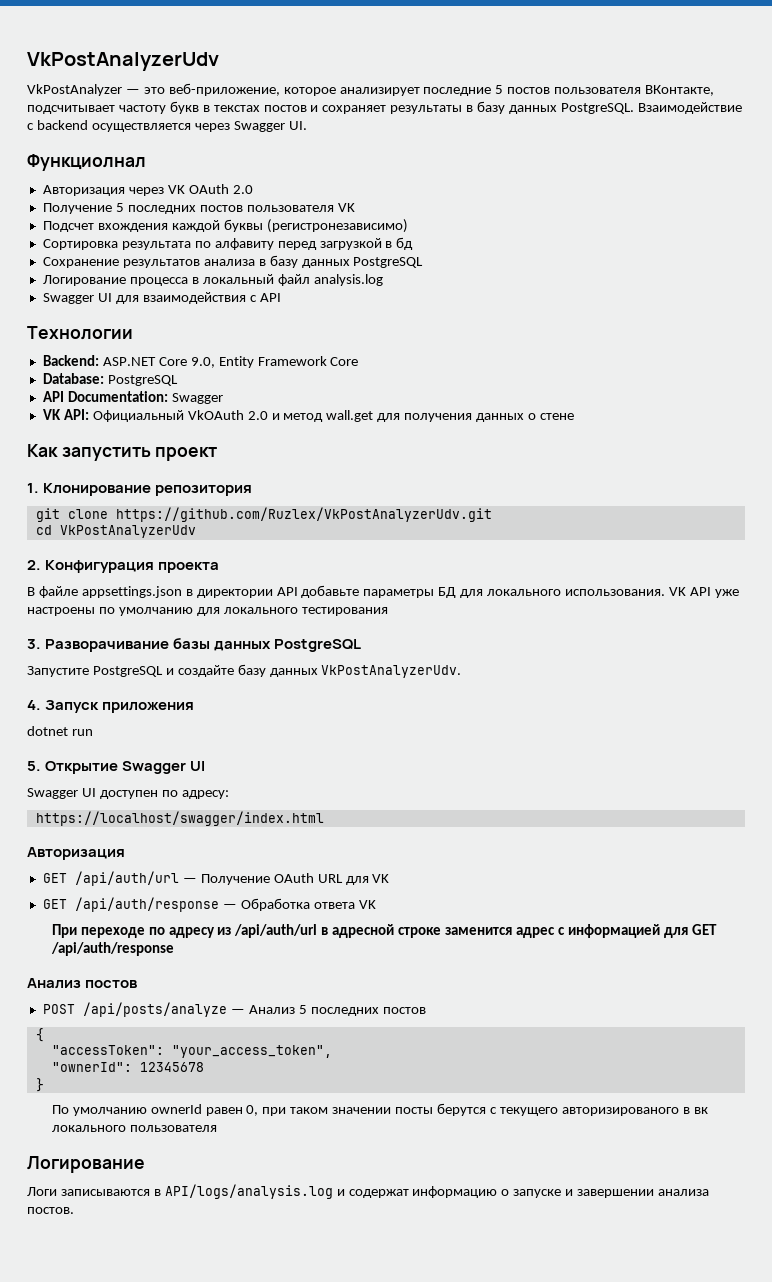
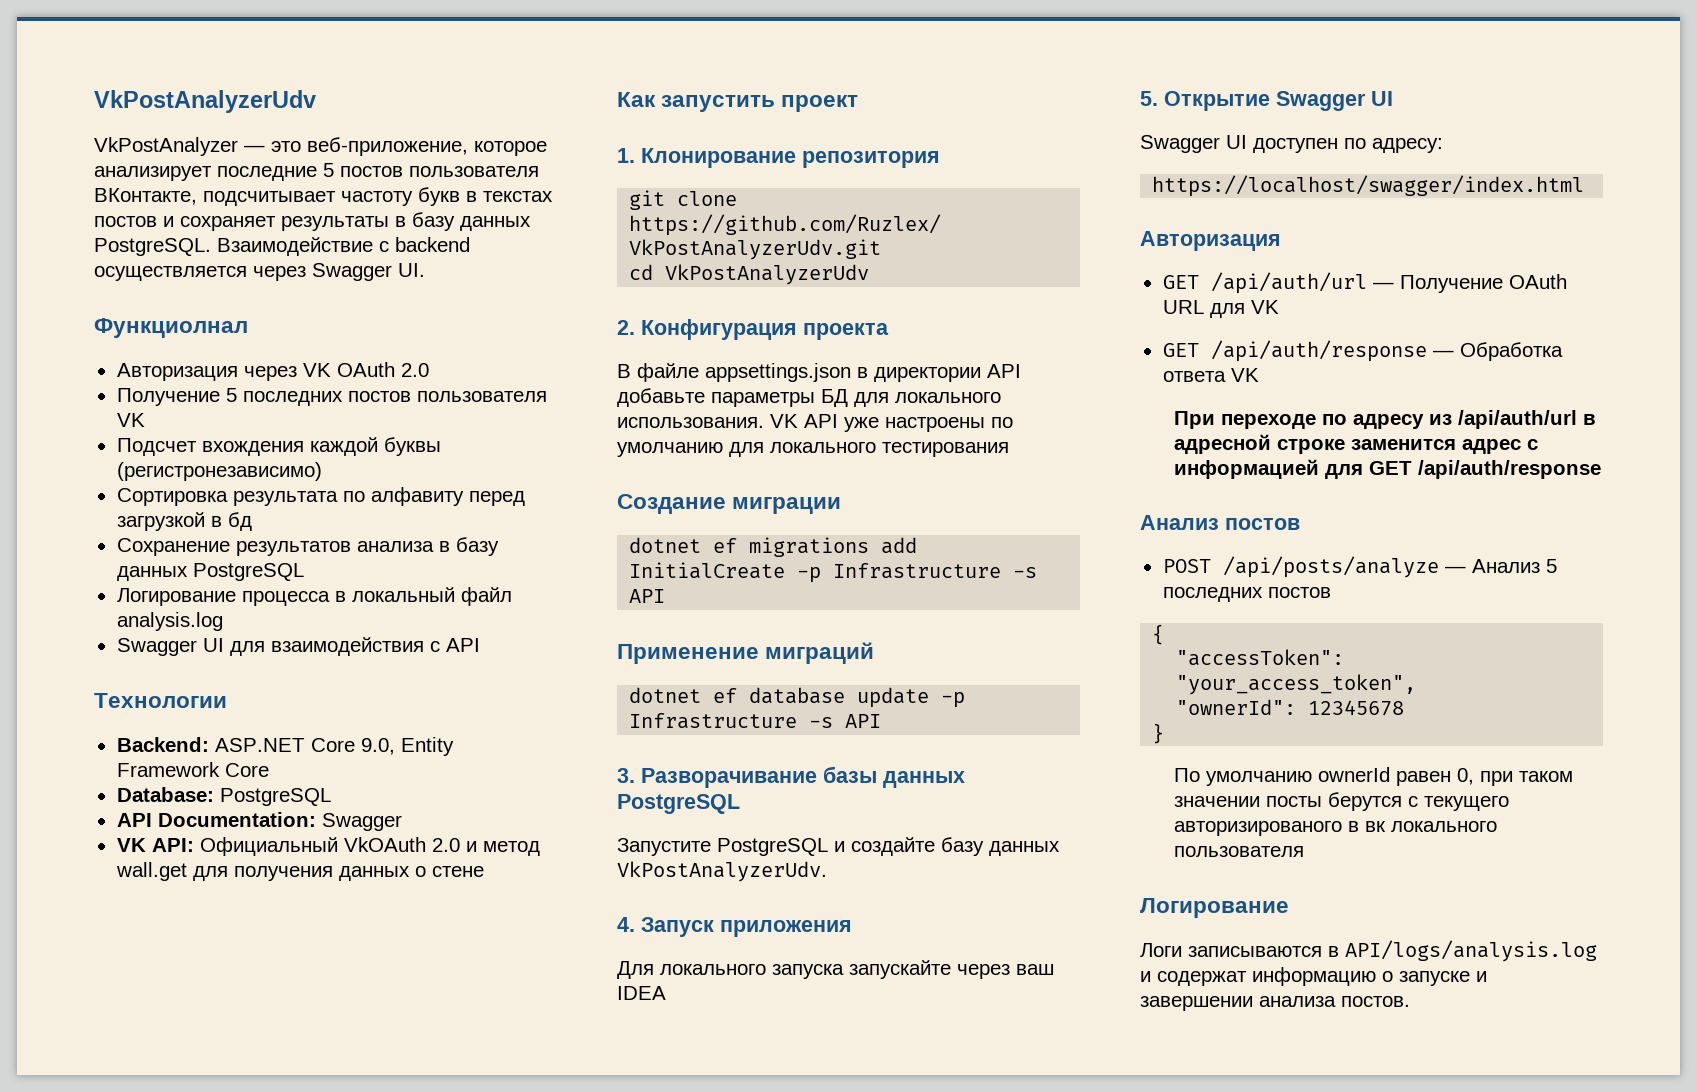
(388, 611) none -> [617,494,842,514] [629,537,918,557] [629,562,1038,583] [629,589,666,603] [617,642,875,664] [629,687,966,708] [629,713,882,729] // Создание миграции // dotnet ef migrations add InitialCreate -p Infrastructure -s API // Применение миграций // dotnet ef database update -p Infrastructure -s API
[27,726,93,736] dotnet run -> [617,960,1054,979] [617,986,666,1000] Для локального запуска запускайте через ваш IDEA

